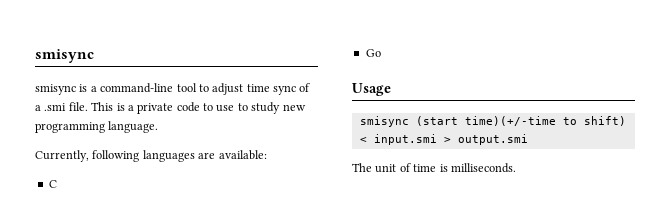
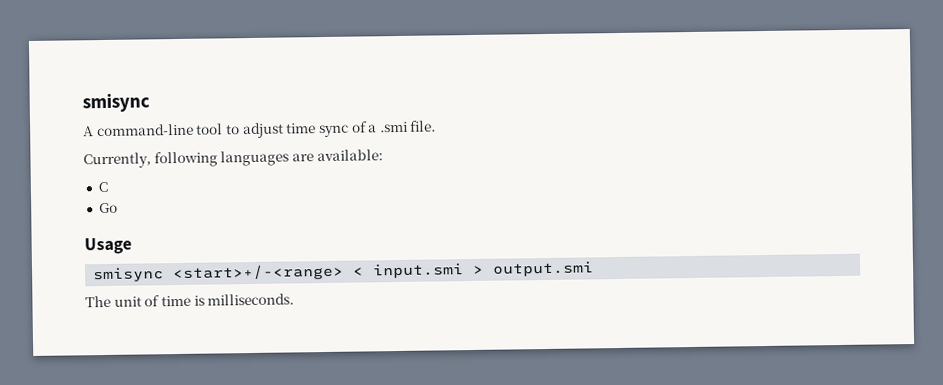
[35,84,97,95] smisync is a -> [83,126,94,137] A
[91,102,306,114] [35,121,159,133] This is a private code to use to study new programming language. -> (437, 126) none
[415,116,626,126] (start time)(+/-time to shift) -> [172,263,345,282] <start>+/-<range>

